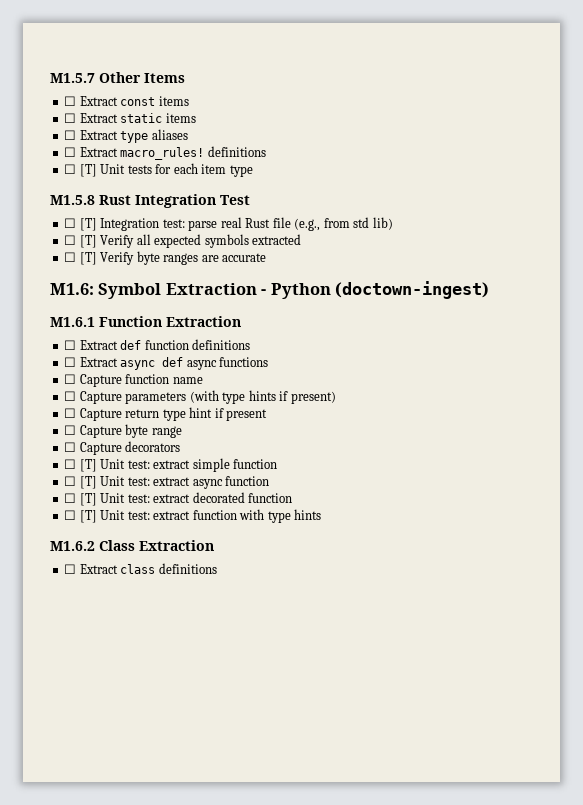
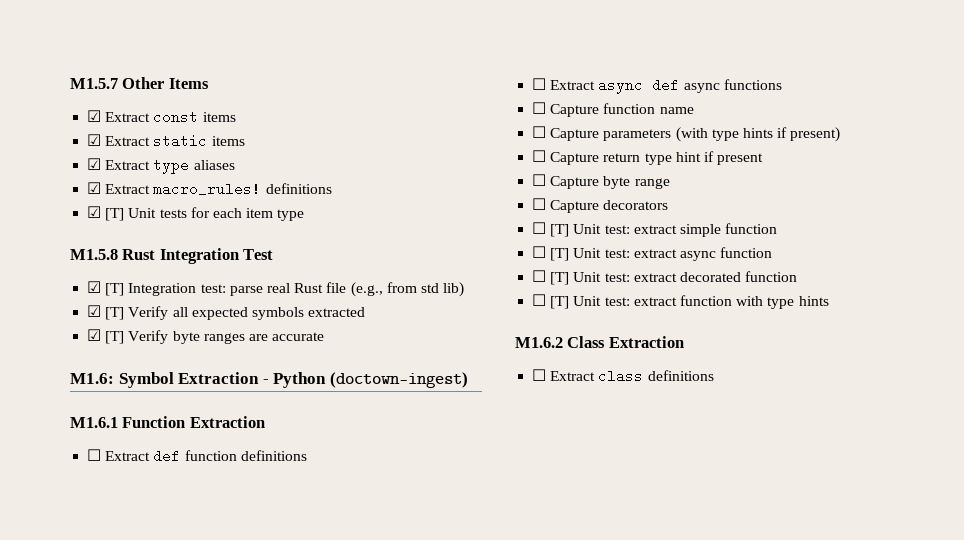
[64,96,77,106] ☐ -> [87,110,102,122] ☑
[64,113,77,123] ☐ -> [87,134,102,146] ☑
[64,130,77,140] ☐ -> [87,158,102,170] ☑
[64,147,77,157] ☐ -> [87,182,102,194] ☑
[64,164,77,174] ☐ -> [87,206,102,218] ☑
[64,218,77,228] ☐ -> [87,281,102,293] ☑
[64,235,77,245] ☐ -> [87,305,102,317] ☑
[64,252,77,262] ☐ -> [87,329,102,341] ☑

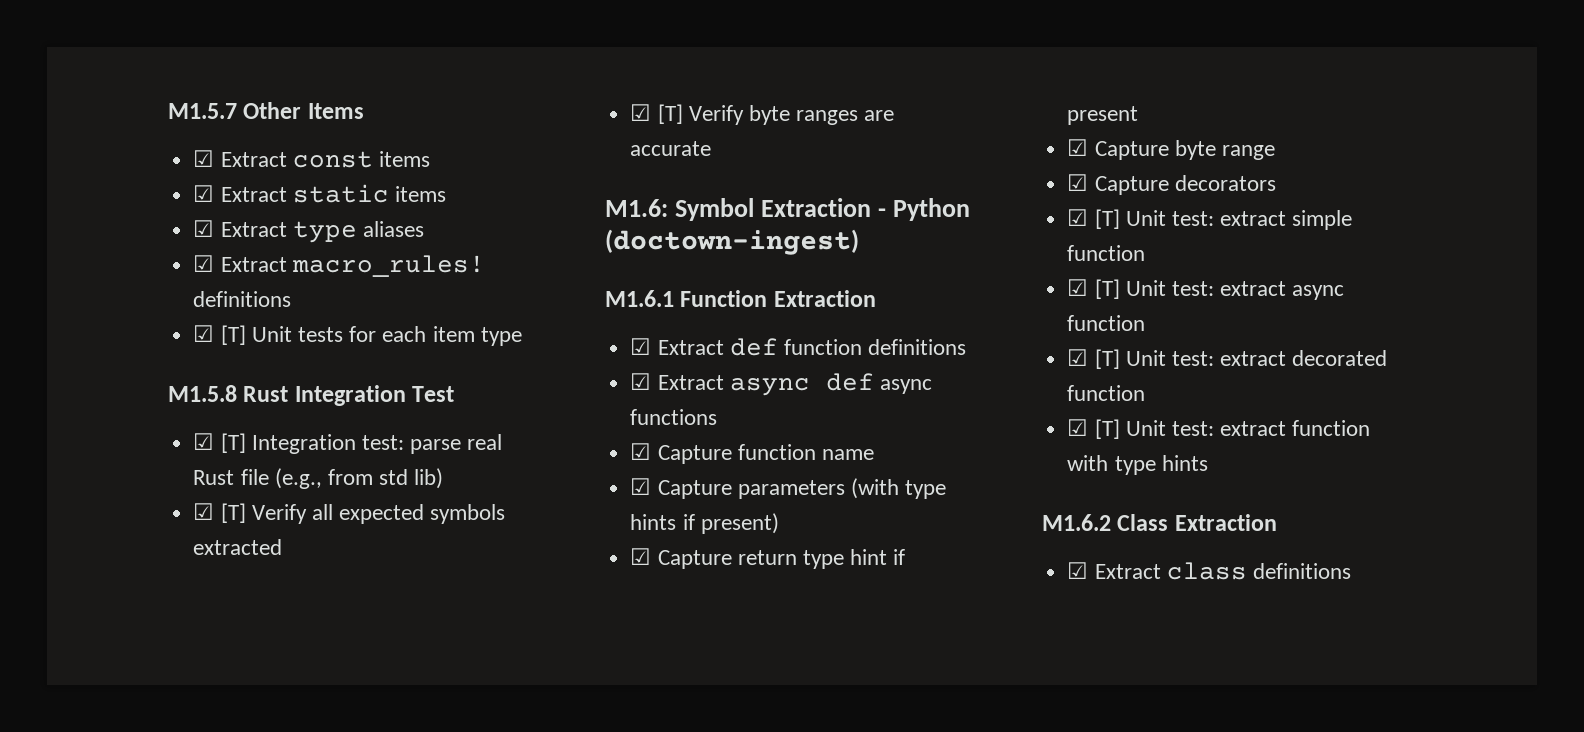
[87,449,102,461] ☐ -> [630,338,652,355] ☑
[532,78,547,90] ☐ -> [630,373,652,390] ☑
[532,102,547,114] ☐ -> [630,443,652,460] ☑
[532,126,547,138] ☐ -> [630,478,652,495] ☑
[532,150,547,162] ☐ -> [630,548,652,565] ☑
[532,174,547,186] ☐ -> [1067,139,1089,156] ☑
[532,198,547,210] ☐ -> [1067,174,1089,191] ☑
[532,222,547,234] ☐ -> [1067,209,1089,226] ☑
[532,246,547,258] ☐ -> [1067,279,1089,296] ☑
[532,270,547,282] ☐ -> [1067,349,1089,366] ☑
[532,294,547,306] ☐ -> [1067,419,1089,436] ☑
[532,369,547,381] ☐ -> [1067,562,1089,579] ☑

